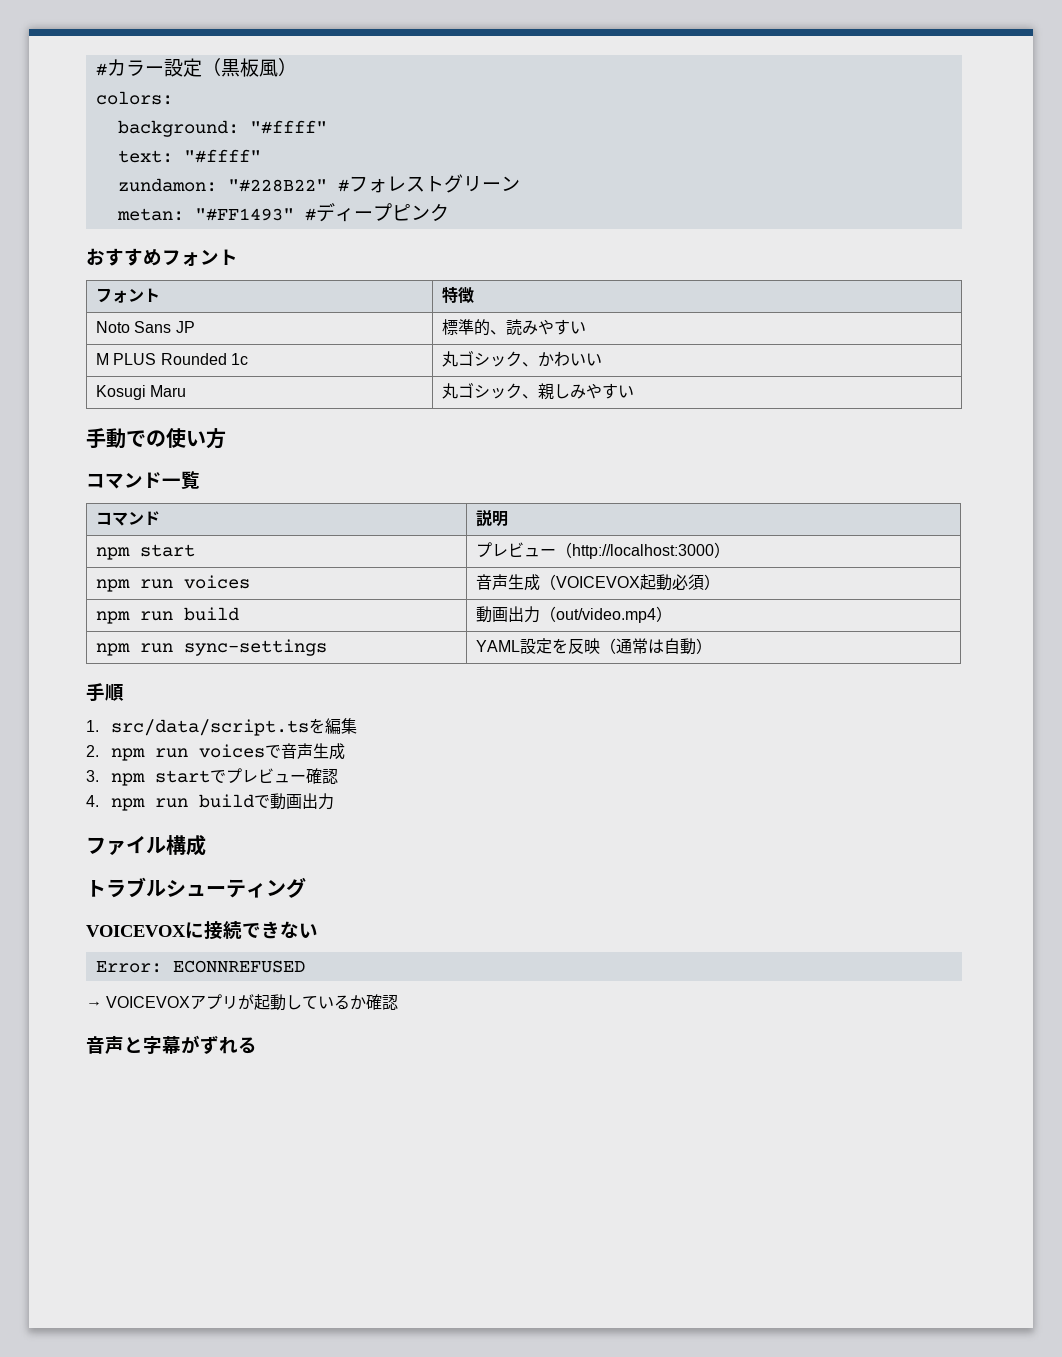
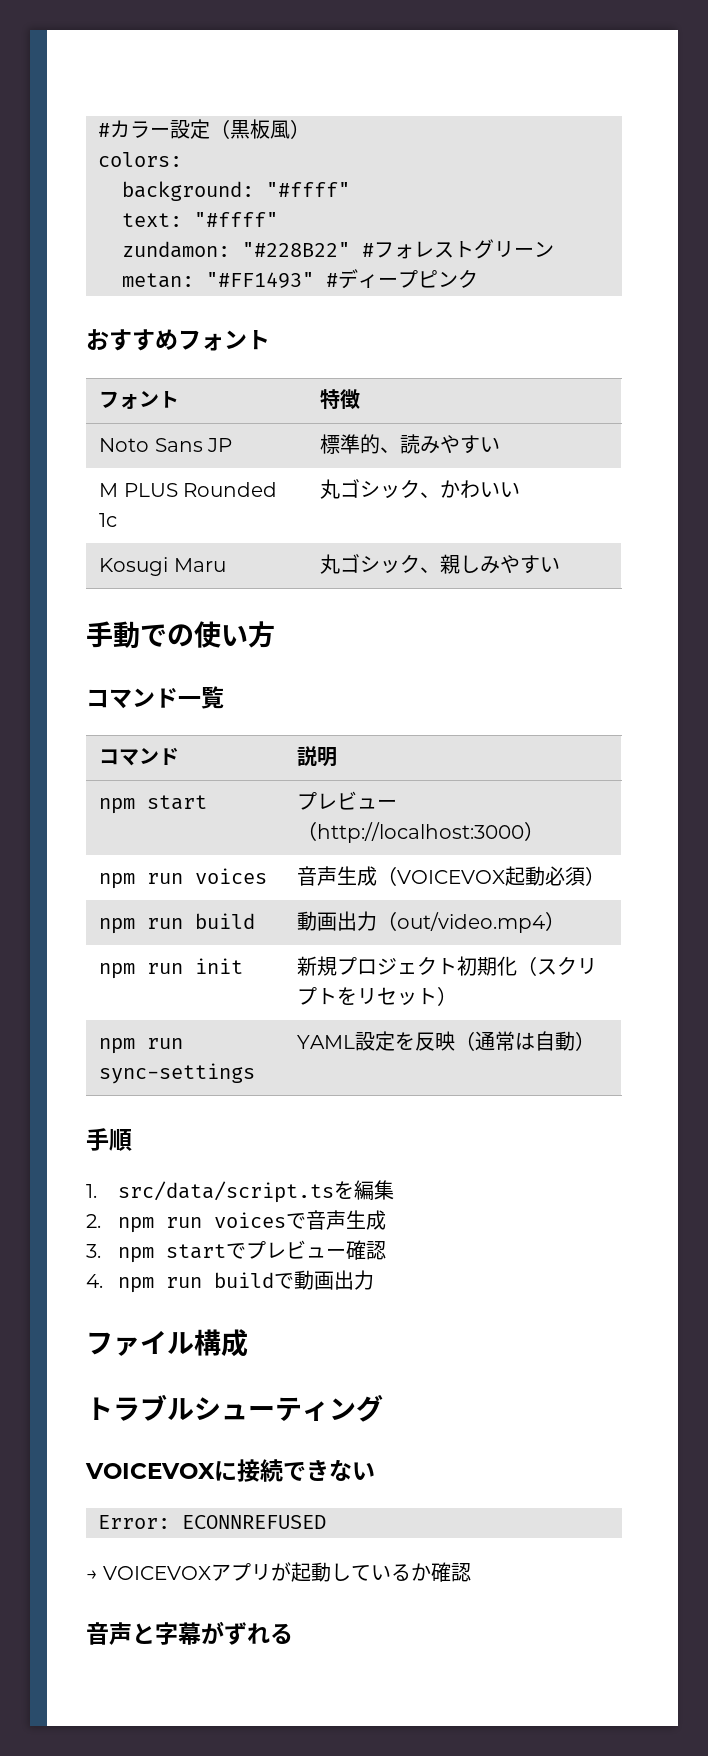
(672, 614) none -> [99,958,244,979] [297,956,598,976] [297,986,458,1006] // npm run init | 新規プロジェクト初期化（スクリプトをリセット）

